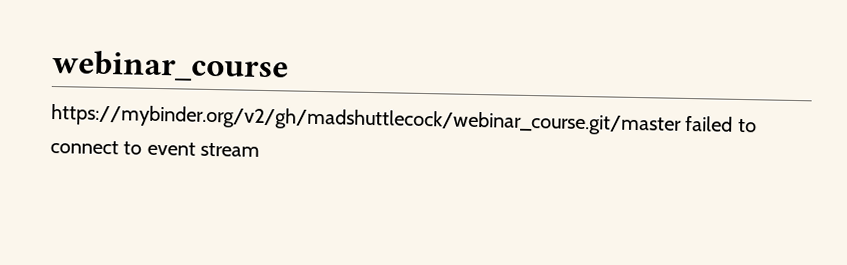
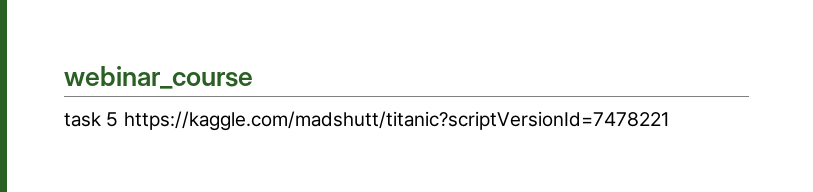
[51,103,757,136] [50,139,261,157] https://mybinder.org/v2/gh/madshuttlecock/webinar_course.git/master failed to connect to event stream -> [64,111,670,131] task 5 https://kaggle.com/madshutt/titanic?scriptVersionId=7478221

